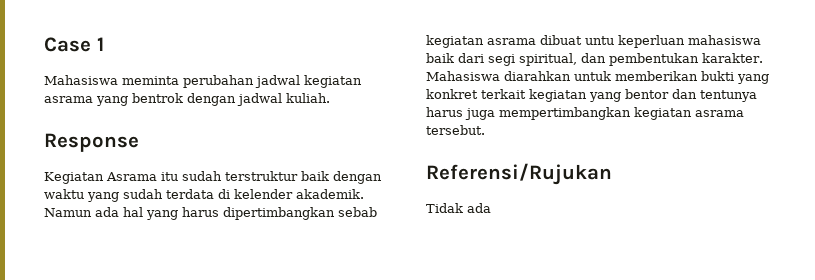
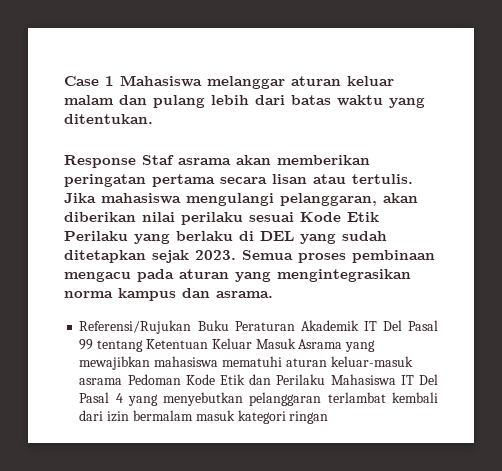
[44,75,362,88] [44,93,330,106] [44,133,139,152] [44,171,382,184] [44,189,364,202] [44,207,377,220] [426,35,761,48] [426,53,763,66] [426,71,769,84] [426,89,757,102] [426,107,744,120] [426,125,485,135] [426,163,612,185] [426,203,491,213] // Mahasiswa meminta perubahan jadwal kegiatan asrama yang bentrok dengan jadwal kuliah. // Response // Kegiatan Asrama itu sudah terstruktur baik dengan waktu yang sudah terdata di kelender akademik. Namun ada hal yang harus dipertimbangkan sebab kegiatan asrama dibuat untu keperluan mahasiswa baik dari segi spiritual, dan pembentukan karakter. Mahasiswa diarahkan untuk memberikan bukti yang konkret terkait kegiatan yang bentor dan tentunya harus juga mempertimbangkan kegiatan asrama tersebut. // Referensi/Rujukan // Tidak ada -> [120,75,394,89] [64,95,425,108] [64,114,153,124] [64,155,370,168] [64,174,413,187] [64,193,418,206] [64,212,379,225] [64,231,387,244] [64,250,435,263] [64,269,411,282] [64,288,273,301] [79,320,439,334] [79,338,376,352] [79,356,413,370] [79,374,438,385] [79,392,438,406] [79,410,329,424] Mahasiswa melanggar aturan keluar malam dan pulang lebih dari batas waktu yang ditentukan. // Response Staf asrama akan memberikan peringatan pertama secara lisan atau tertulis. Jika mahasiswa mengulangi pelanggaran, akan diberikan nilai perilaku sesuai Kode Etik Perilaku yang berlaku di DEL yang sudah ditetapkan sejak 2023. Semua proses pembinaan mengacu pada aturan yang mengintegrasikan norma kampus dan asrama. // Referensi/Rujukan Buku Peraturan Akademik IT Del Pasal 99 tentang Ketentuan Keluar Masuk Asrama yang mewajibkan mahasiswa mematuhi aturan keluar-masuk asrama Pedoman Kode Etik dan Perilaku Mahasiswa IT Del Pasal 4 yang menyebutkan pelanggaran terlambat kembali dari izin bermalam masuk kategori ringan

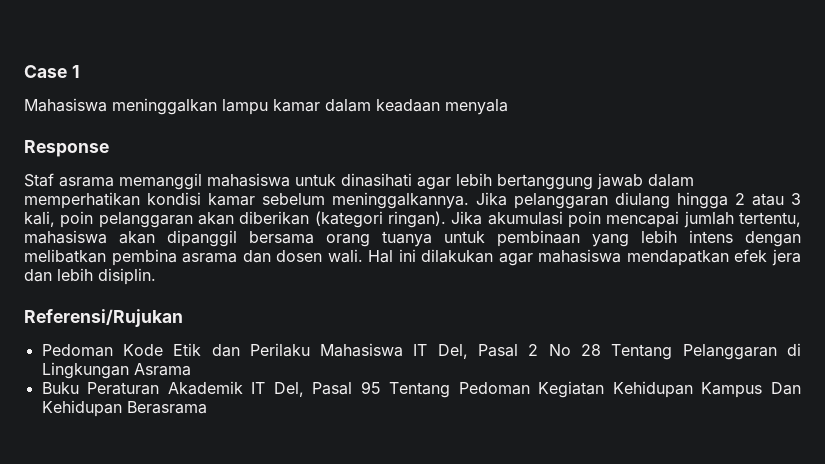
[120,75,394,89] [64,95,425,108] [64,114,153,124] Mahasiswa melanggar aturan keluar malam dan pulang lebih dari batas waktu yang ditentukan. -> [24,98,508,115] // Mahasiswa meninggalkan lampu kamar dalam keadaan menyala
(136, 161) none -> (109, 148) //
[236,155,370,165] [64,174,413,187] [64,193,418,206] [64,212,379,225] [64,231,387,244] [64,250,435,263] [64,269,411,282] [64,288,273,301] [79,320,439,334] [79,338,376,352] [79,356,413,370] [79,378,123,385] akan memberikan peringatan pertama secara lisan atau tertulis. Jika mahasiswa mengulangi pelanggaran, akan diberikan nilai perilaku sesuai Kode Etik Perilaku yang berlaku di DEL yang sudah ditetapkan sejak 2023. Semua proses pembinaan mengacu pada aturan yang mengintegrasikan norma kampus dan asrama. // Referensi/Rujukan Buku Peraturan Akademik IT Del Pasal 99 tentang Ketentuan Keluar Masuk Asrama yang mewajibkan mahasiswa mematuhi aturan keluar-masuk asrama -> [119,173,694,190] [24,192,801,209] [24,211,802,228] [24,230,801,247] [24,249,802,266] [24,268,156,285] [24,309,183,327] memanggil mahasiswa untuk dinasihati agar lebih bertanggung jawab dalam memperhatikan kondisi kamar sebelum meninggalkannya. Jika pelanggaran diulang hingga 2 atau 3 kali, poin pelanggaran akan diberikan (kategori ringan). Jika akumulasi poin mencapai jumlah tertentu, mahasiswa akan dipanggil bersama orang tuanya untuk pembinaan yang lebih intens dengan melibatkan pembina asrama dan dosen wali. Hal ini dilakukan agar mahasiswa mendapatkan efek jera dan lebih disiplin. // Referensi/Rujukan //
[418,374,438,385] [79,392,438,406] [79,410,329,424] Del Pasal 4 yang menyebutkan pelanggaran terlambat kembali dari izin bermalam masuk kategori ringan -> [437,343,801,360] [41,362,191,379] [41,381,801,398] [41,400,207,417] Del, Pasal 2 No 28 Tentang Pelanggaran di Lingkungan Asrama // Buku Peraturan Akademik IT Del, Pasal 95 Tentang Pedoman Kegiatan Kehidupan Kampus Dan Kehidupan Berasrama

